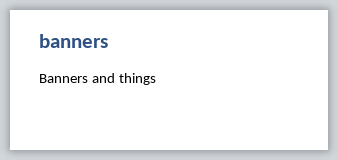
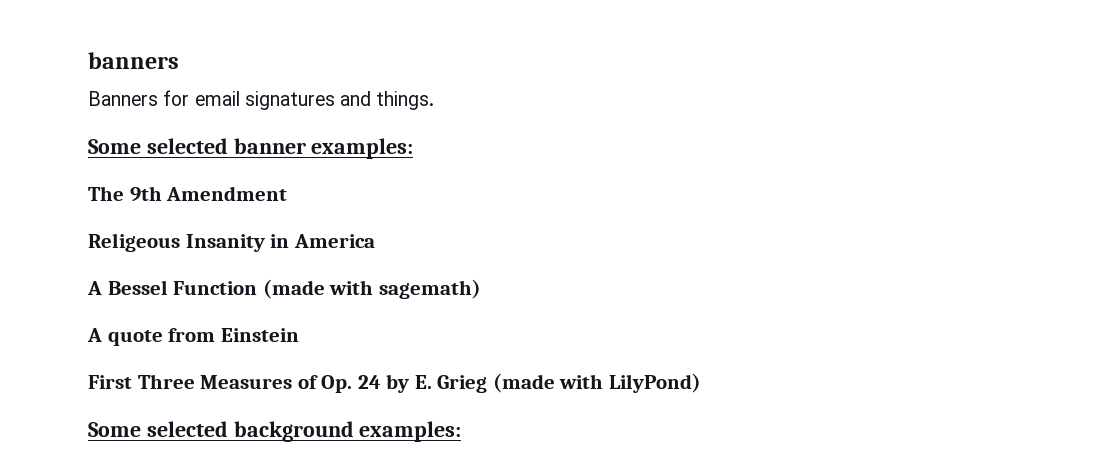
[91,73,156,85] and things -> [163,90,435,110] [88,138,414,159] [88,186,288,202] [88,233,375,252] [87,279,481,299] [87,328,299,346] [88,373,701,393] [88,421,462,442] for email signatures and things. // Some selected banner examples: // The 9th Amendment // Religeous Insanity in America // A Bessel Function (made with sagemath) // A quote from Einstein // First Three Measures of Op. 24 by E. Grieg (made with LilyPond) // Some selected background examples:

